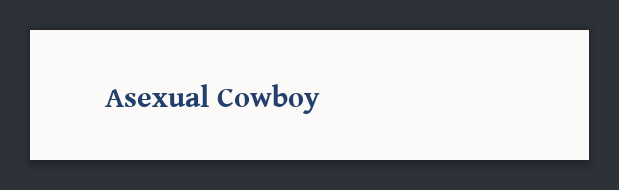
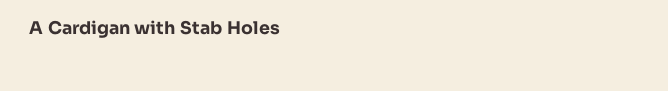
[105,84,320,114] Asexual Cowboy -> [29,20,280,38] A Cardigan with Stab Holes

